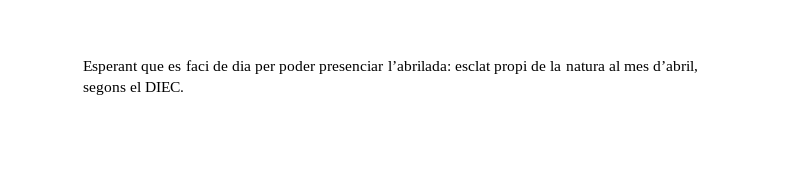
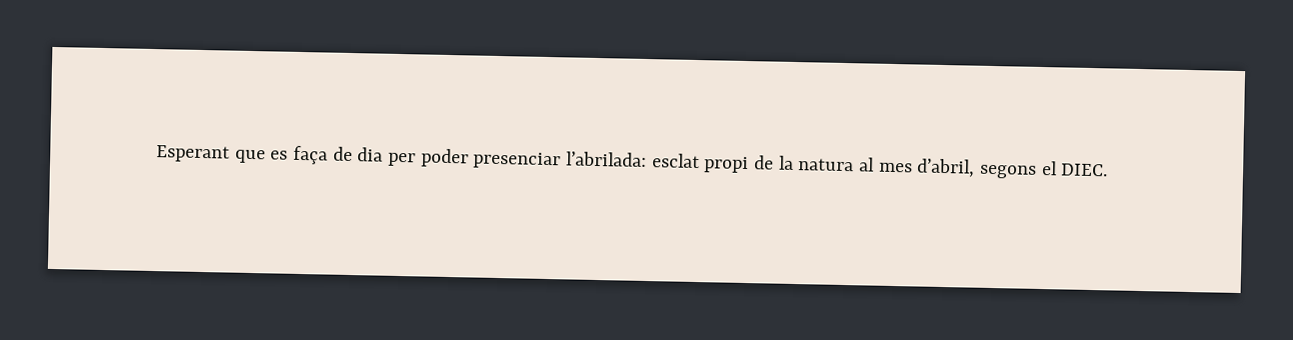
[185,60,210,71] faci -> [293,145,329,165] faça

